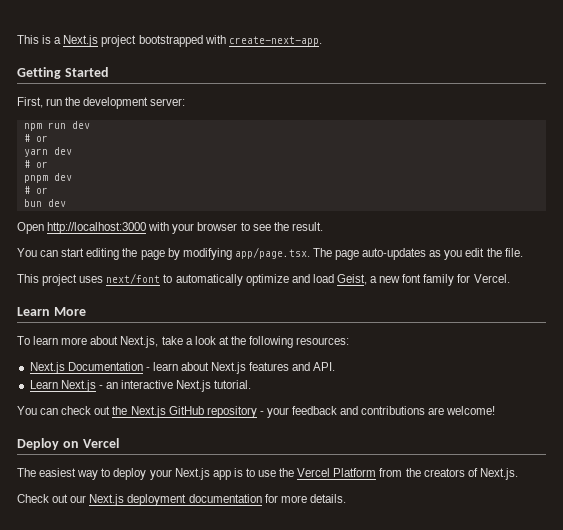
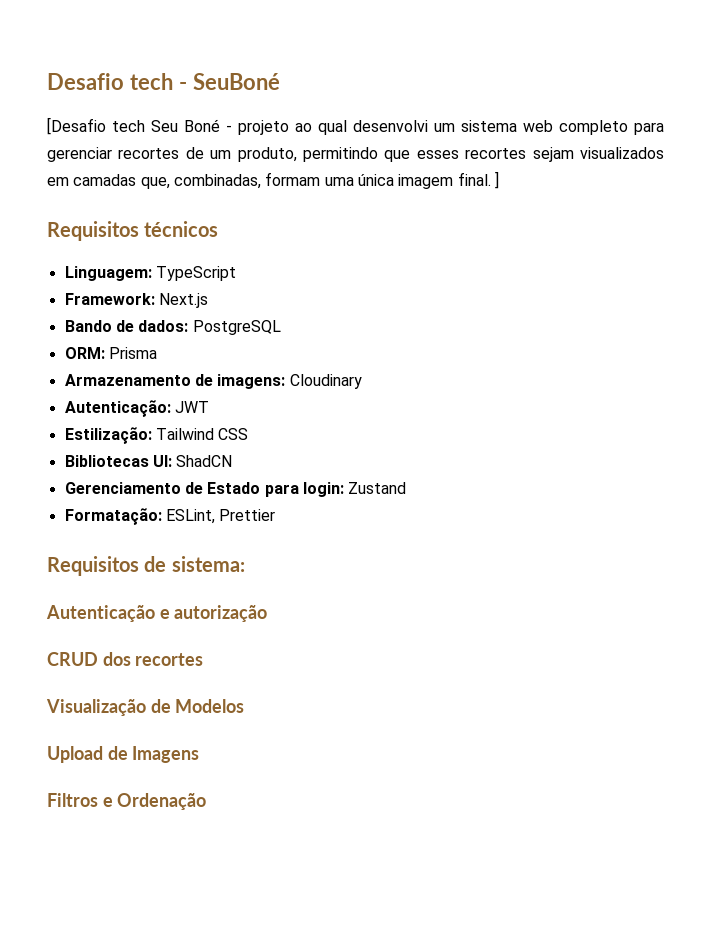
[17,35,322,47] [17,67,109,79] [17,97,186,109] [23,121,90,131] [23,134,48,142] [23,147,72,157] [23,160,48,168] [23,173,72,183] [23,186,48,194] [23,199,66,207] [17,222,323,234] [17,247,523,260] [17,273,510,286] [17,307,86,316] [17,336,350,348] [29,362,336,374] [29,380,252,392] [17,406,496,418] [17,438,119,450] [17,468,518,480] [17,494,346,506] This is a Next.js project bootstrapped with create-next-app. // Getting Started // First, run the development server: // npm run dev // # or // yarn dev // # or // pnpm dev // # or // bun dev // Open http://localhost:3000 with your browser to see the result. // You can start editing the page by modifying app/page.tsx. The page auto-updates as you edit the file. // This project uses next/font to automatically optimize and load Geist, a new font family for Vercel. // Learn More // To learn more about Next.js, take a look at the following resources: // Next.js Documentation - learn about Next.js features and API. // Learn Next.js - an interactive Next.js tutorial. // You can check out the Next.js GitHub repository - your feedback and contributions are welcome! // Deploy on Vercel // The easiest way to deploy your Next.js app is to use the Vercel Platform from the creators of Next.js. // Check out our Next.js deployment documentation for more details. -> [47,73,280,90] [47,117,664,135] [47,147,665,162] [47,171,499,189] [47,221,219,241] [64,266,236,281] [64,293,208,308] [64,320,281,335] [64,347,157,359] [64,374,362,389] [64,400,209,417] [64,427,249,444] [64,455,233,467] [64,482,407,497] [64,508,276,525] [47,556,245,576] [46,605,268,622] [47,652,204,666] [46,699,245,716] [47,746,200,763] [47,793,207,810] Desafio tech - SeuBoné // [Desafio tech Seu Boné - projeto ao qual desenvolvi um sistema web completo para gerenciar recortes de um produto, permitindo que esses recortes sejam visualizados em camadas que, combinadas, formam uma única imagem final. ] // Requisitos técnicos // Linguagem: TypeScript // Framework: Next.js // Bando de dados: PostgreSQL // ORM: Prisma // Armazenamento de imagens: Cloudinary // Autenticação: JWT // Estilização: Tailwind CSS // Bibliotecas UI: ShadCN // Gerenciamento de Estado para login: Zustand // Formatação: ESLint, Prettier // Requisitos de sistema: // Autenticação e autorização // CRUD dos recortes // Visualização de Modelos // Upload de Imagens // Filtros e Ordenação

